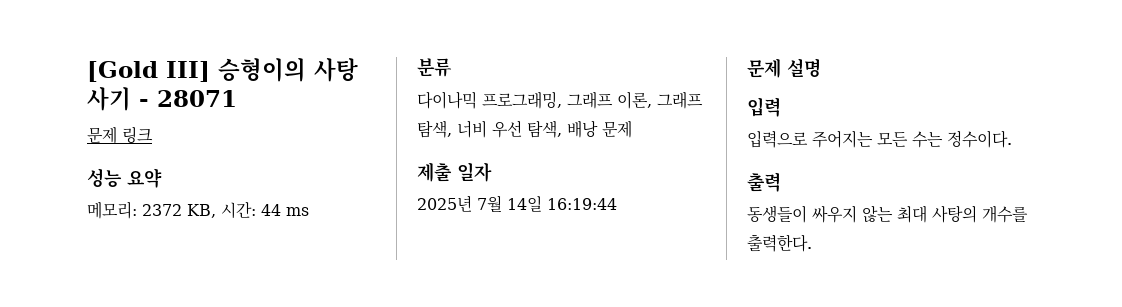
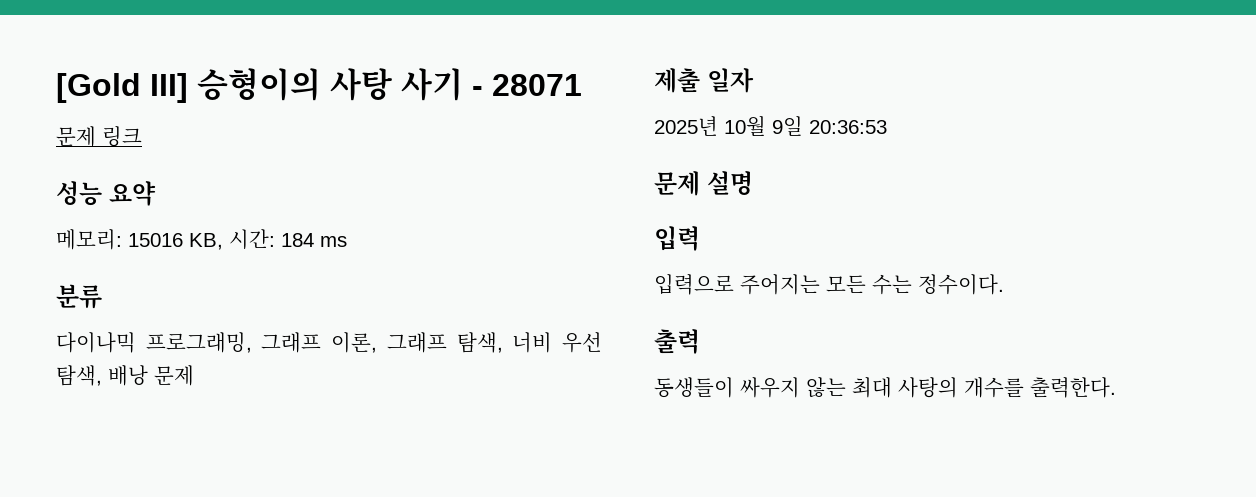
[142,204,182,216] 2372 -> [128,233,183,247] 15016
[261,204,281,216] 44 -> [281,233,314,247] 184
[477,195,617,212] 7월 14일 16:19:44 -> [724,115,887,136] 10월 9일 20:36:53

